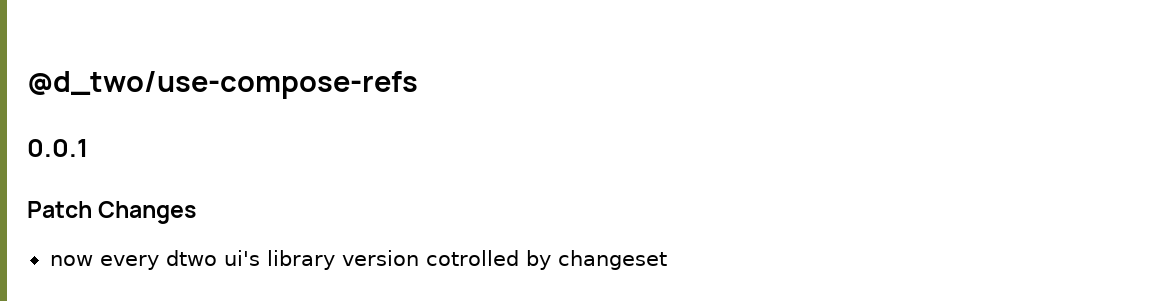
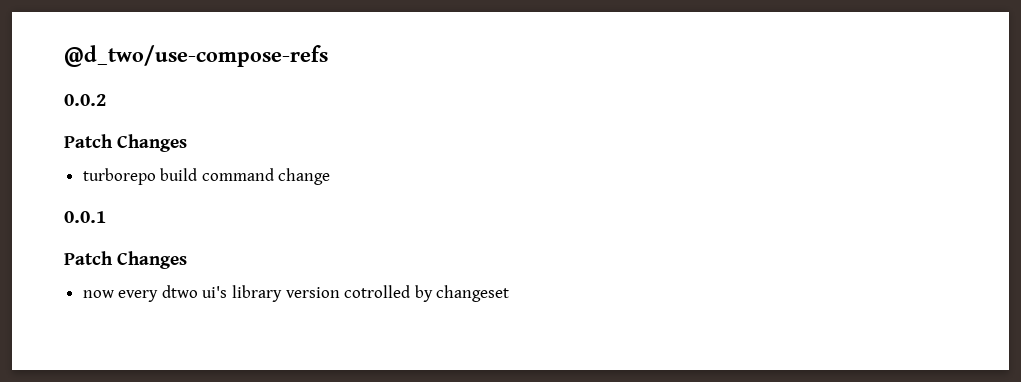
(418, 85) none -> [64,94,106,106] [64,134,187,152] [82,168,331,185] // 0.0.2 // Patch Changes // turborepo build command change

